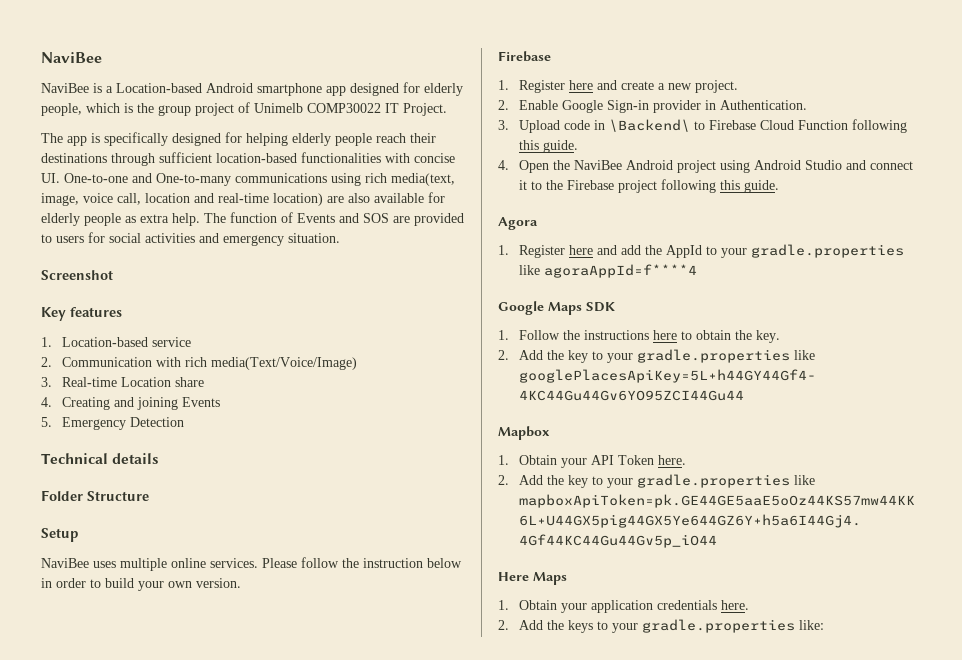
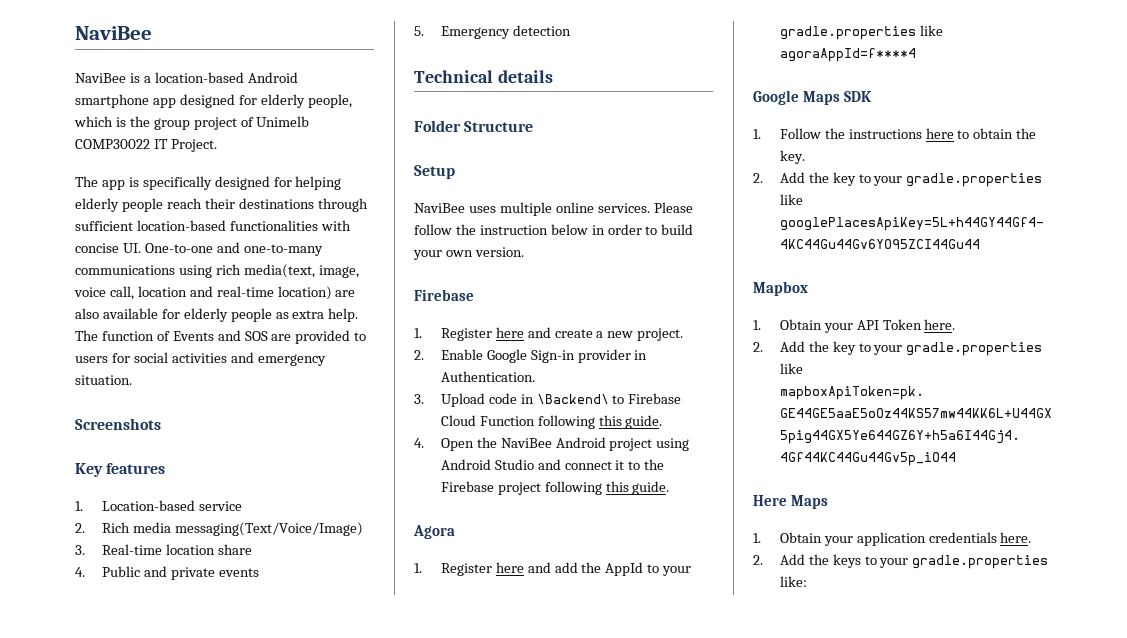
[116,83,202,93] Location-based -> [154,72,244,83] location-based
[156,173,231,186] One-to-many -> [243,244,323,256] one-to-many
[41,270,113,280] Screenshot -> [75,418,161,430] Screenshots
[61,357,357,370] Communication with rich media(Text/Voice/Image) -> [101,522,363,536] Rich media messaging(Text/Voice/Image)
[120,377,171,387] Location -> [165,544,215,555] location
[61,397,220,410] Creating and joining Events -> [101,566,259,580] Public and private events
[129,417,184,427] Detection -> [512,25,571,36] detection

